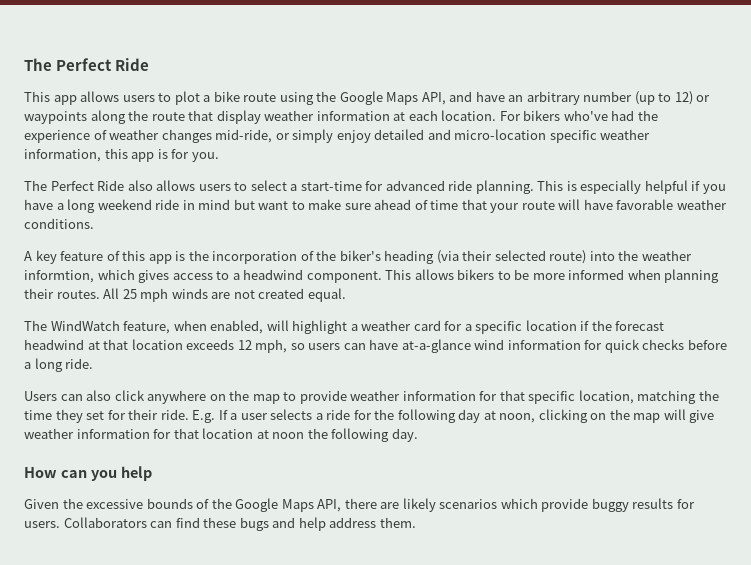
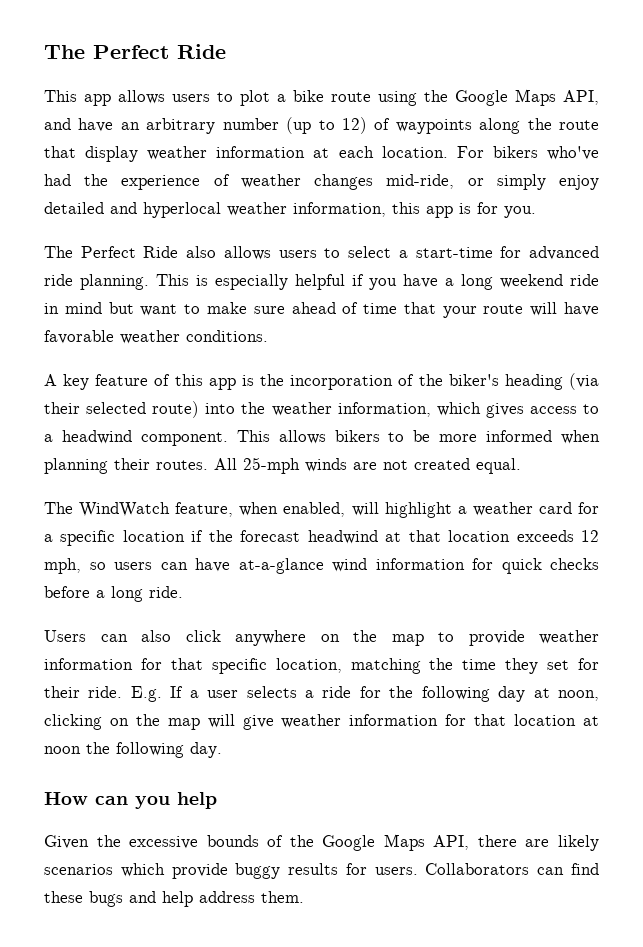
[696,95,711,102] or -> [374,118,391,130] of
[454,129,597,143] micro-location specific -> [143,202,221,218] hyperlocal
[24,270,94,283] informtion, -> [337,402,431,417] information,
[122,288,169,302] 25 mph -> [243,457,300,474] 25-mph

